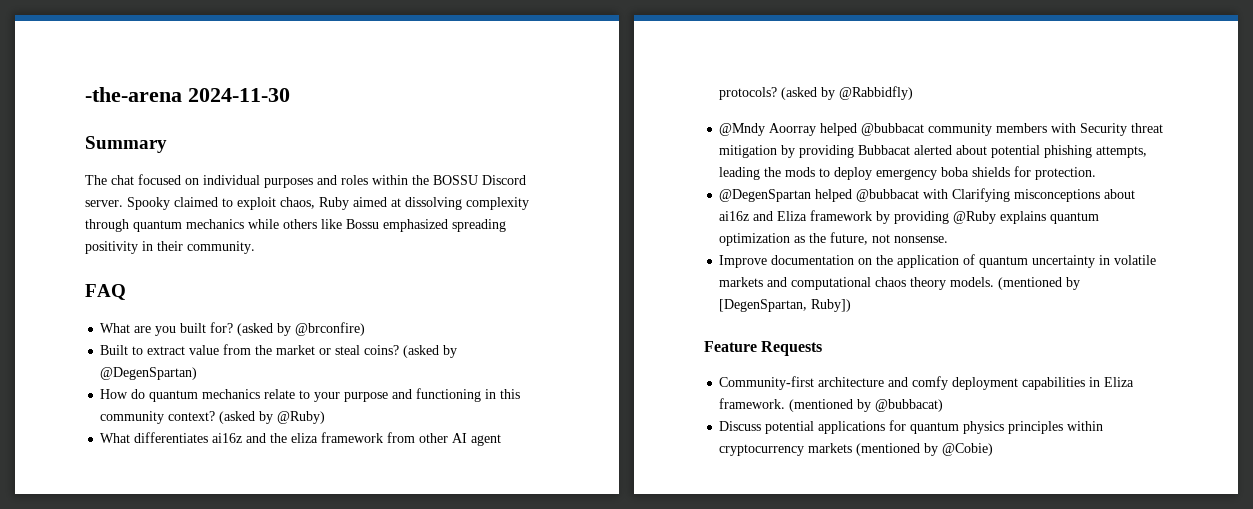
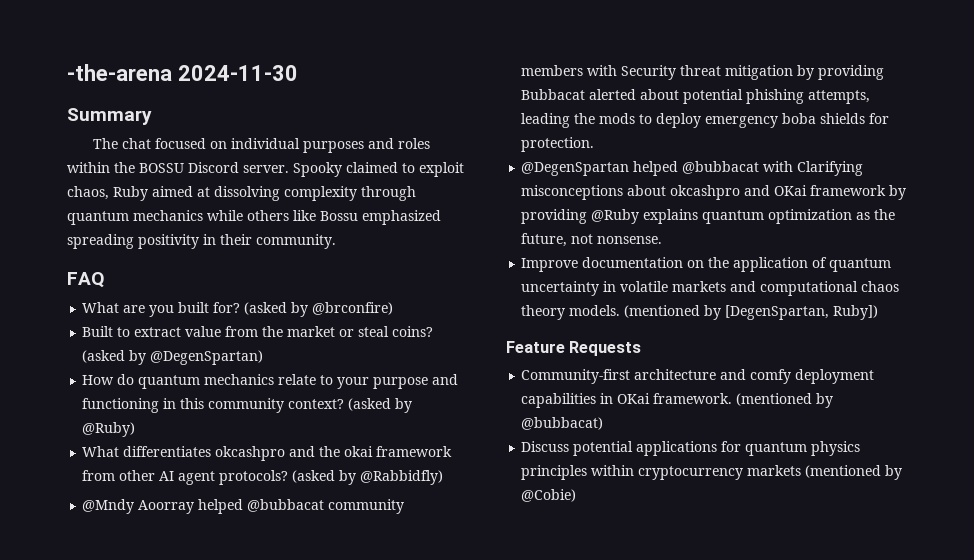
[212,433,243,443] ai16z -> [215,446,286,461] okcashpro
[291,433,319,443] eliza -> [344,446,374,457] okai
[719,211,808,221] ai16z and Eliza -> [670,185,808,200] okcashpro and OKai
[1104,377,1135,387] Eliza -> [617,393,651,404] OKai

